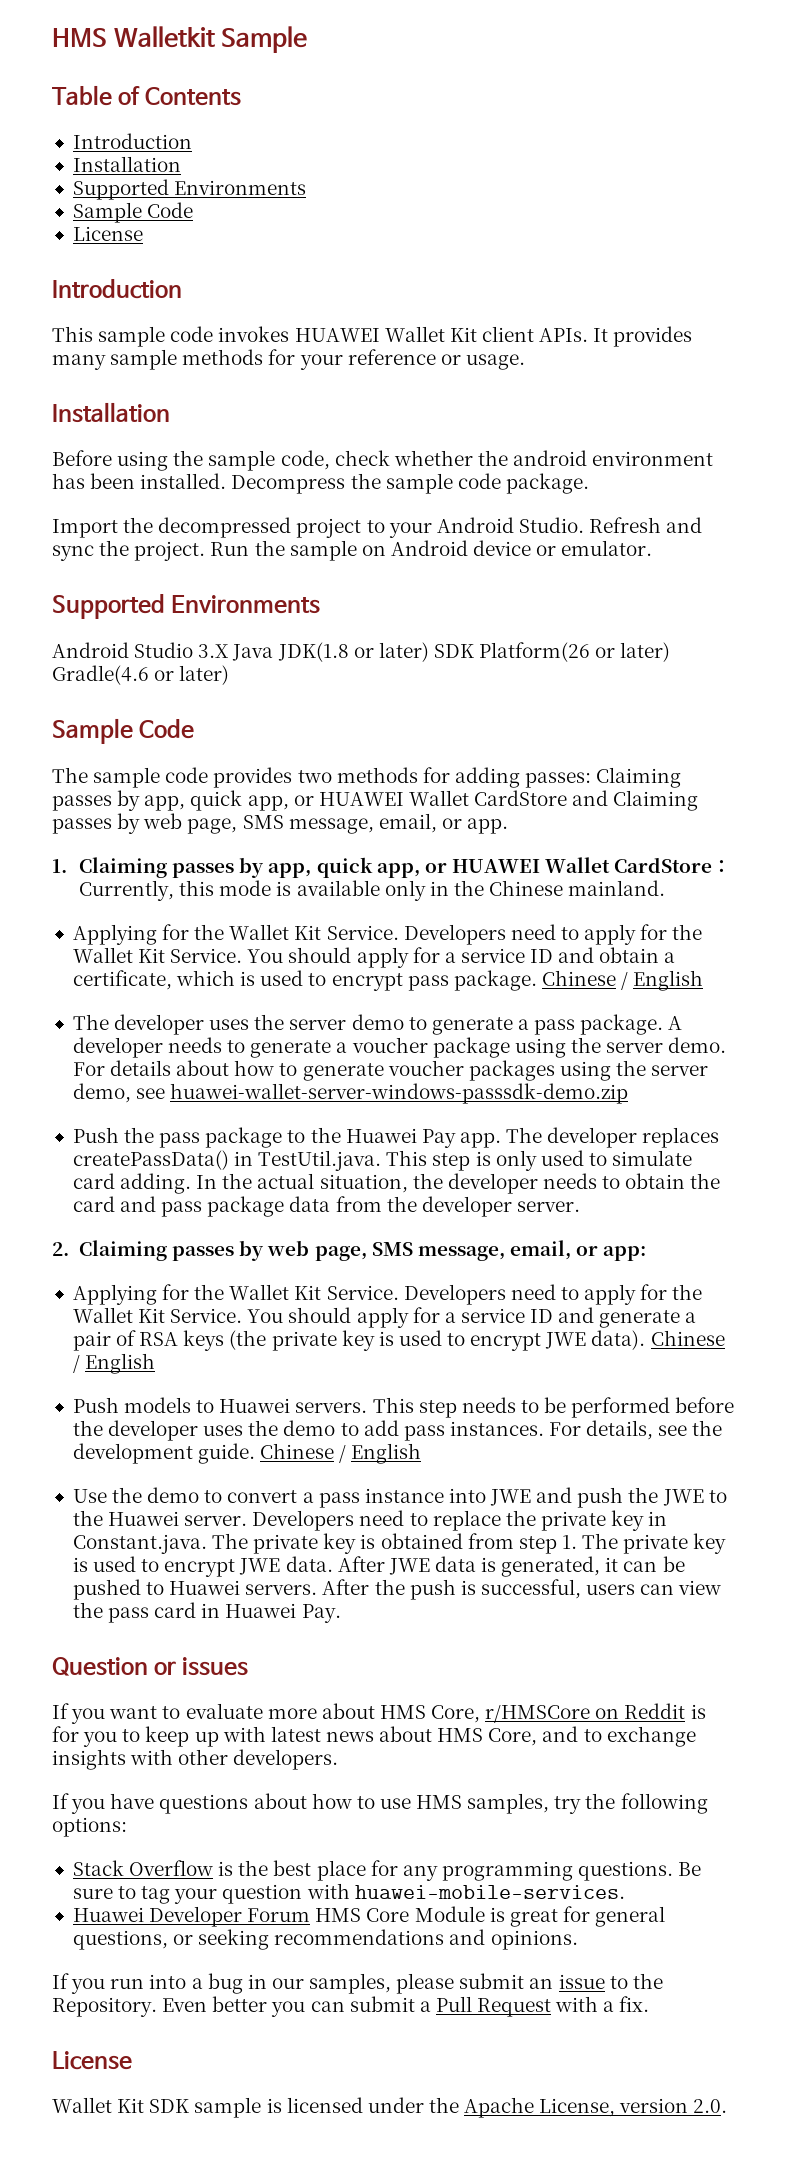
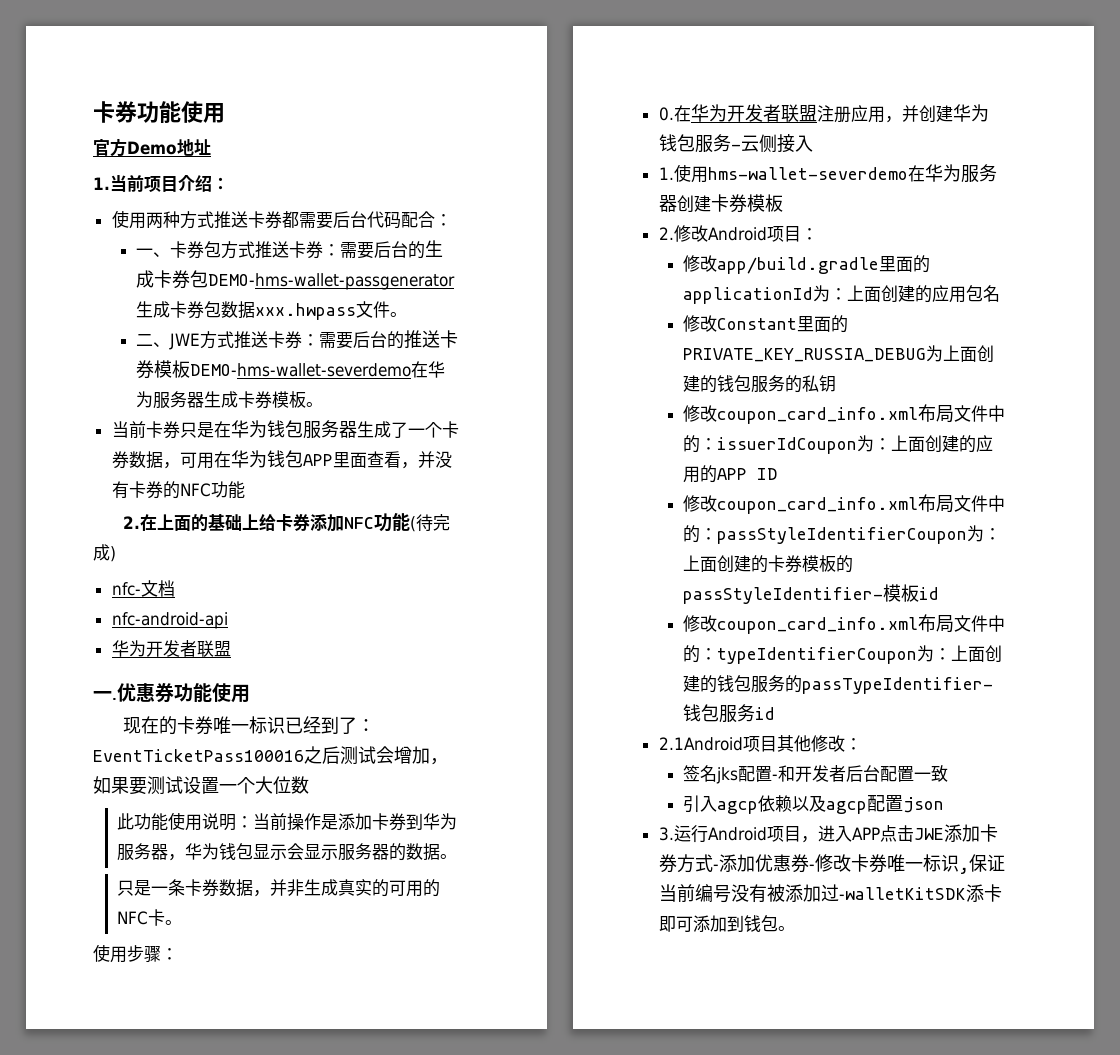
[52,26,308,53] [52,85,242,106] [72,133,192,149] [72,156,181,172] [72,179,307,200] [72,202,194,223] [72,226,143,241] [52,279,182,299] [52,326,693,347] [52,349,525,370] [52,402,170,423] [52,450,714,471] [52,473,589,494] [52,517,703,538] [52,540,653,561] [52,594,321,619] [52,642,671,662] [52,665,230,685] [52,718,195,744] [52,767,682,788] [52,790,699,811] [52,813,509,834] [52,857,732,878] [79,880,666,901] [72,924,703,945] [72,947,676,968] [72,970,704,991] [72,1014,683,1035] [72,1037,727,1058] [72,1060,709,1081] [72,1083,629,1104] [72,1127,720,1148] [72,1150,693,1171] [72,1173,721,1194] [72,1196,580,1217] [52,1240,647,1261] [72,1284,703,1305] [72,1307,697,1328] [72,1330,725,1351] [72,1353,156,1374] [72,1397,735,1418] [72,1420,723,1441] [72,1443,422,1464] [72,1487,727,1508] [72,1510,668,1531] [72,1533,727,1554] [72,1556,685,1577] [72,1579,722,1600] [72,1602,341,1623] [52,1657,249,1676] [52,1703,706,1724] [52,1726,696,1747] [52,1749,339,1770] [52,1793,708,1814] [52,1817,127,1837] [72,1860,702,1881] [72,1883,625,1904] [72,1906,666,1927] [72,1929,578,1950] [52,1973,663,1994] [52,1996,650,2017] [52,2051,132,2070] [52,2097,728,2118] HMS Walletkit Sample // Table of Contents // Introduction // Installation // Supported Environments // Sample Code // License // Introduction // This sample code invokes HUAWEI Wallet Kit client APIs. It provides many sample methods for your reference or usage. // Installation // Before using the sample code, check whether the android environment has been installed. Decompress the sample code package. // Import the decompressed project to your Android Studio. Refresh and sync the project. Run the sample on Android device or emulator. // Supported Environments // Android Studio 3.X Java JDK(1.8 or later) SDK Platform(26 or later) Gradle(4.6 or later) // Sample Code // The sample code provides two methods for adding passes: Claiming passes by app, quick app, or HUAWEI Wallet CardStore and Claiming passes by web page, SMS message, email, or app. // 1. Claiming passes by app, quick app, or HUAWEI Wallet CardStore：Currently, this mode is available only in the Chinese mainland. // Applying for the Wallet Kit Service. Developers need to apply for the Wallet Kit Service. You should apply for a service ID and obtain a certificate, which is used to encrypt pass package. Chinese / English // The developer uses the server demo to generate a pass package. A developer needs to generate a voucher package using the server demo. For details about how to generate voucher packages using the server demo, see huawei-wallet-server-windows-passsdk-demo.zip // Push the pass package to the Huawei Pay app. The developer replaces createPassData() in TestUtil.java. This step is only used to simulate card adding. In the actual situation, the developer needs to obtain the card and pass package data from the developer server. // 2. Claiming passes by web page, SMS message, email, or app: // Applying for the Wallet Kit Service. Developers need to apply for the Wallet Kit Service. You should apply for a service ID and generate a pair of RSA keys (the private key is used to encrypt JWE data). Chinese / English // Push models to Huawei servers. This step needs to be performed before the developer uses the demo to add pass instances. For details, see the development guide. Chinese / English // Use the demo to convert a pass instance into JWE and push the JWE to the Huawei server. Developers need to replace the private key in Constant.java. The private key is obtained from step 1. The private key is used to encrypt JWE data. After JWE data is generated, it can be pushed to Huawei servers. After the push is successful, users can view the pass card in Huawei Pay. // Question or issues // If you want to evaluate more about HMS Core, r/HMSCore on Reddit is for you to keep up with latest news about HMS Core, and to exchange insights with other developers. // If you have questions about how to use HMS samples, try the following options: // Stack Overflow is the best place for any programming questions. Be sure to tag your question with huawei-mobile-services. // Huawei Developer Forum HMS Core Module is great for general questions, or seeking recommendations and opinions. // If you run into a bug in our samples, please submit an issue to the Repository. Even better you can submit a Pull Request with a fix. // License // Wallet Kit SDK sample is licensed under the Apache License, version 2.0. -> [93,101,225,123] [93,138,211,157] [93,175,229,192] [111,210,452,229] [136,240,444,259] [136,270,456,290] [136,301,408,320] [136,330,459,350] [136,360,446,379] [136,391,324,409] [111,420,459,439] [111,450,452,469] [111,481,245,499] [122,513,450,532] [93,544,116,562] [111,580,175,597] [111,612,228,629] [111,640,231,657] [93,683,250,703] [122,716,375,735] [93,746,448,765] [93,776,309,795] [117,812,458,831] [117,843,458,861] [117,879,441,897] [117,909,183,926] [93,944,178,963] [658,104,989,123] [658,134,813,153] [658,164,997,183] [658,194,783,213] [658,225,818,242] [683,255,931,274] [683,285,1001,304] [683,315,849,333] [683,345,995,363] [683,375,837,393] [683,404,1006,424] [683,435,994,454] [683,465,779,483] [683,494,1006,514] [683,525,1002,544] [683,555,854,573] [683,584,940,604] [683,614,1006,634] [683,645,1003,664] [683,675,994,694] [683,704,776,723] [658,735,862,752] [683,765,949,784] [683,795,945,814] [658,824,998,843] [658,854,1005,874] [658,884,1002,903] [658,915,795,932] 卡券功能使用 // 官方Demo地址 // 1.当前项目介绍： // 使用两种方式推送卡券都需要后台代码配合： // 一、卡券包方式推送卡券：需要后台的生成卡券包DEMO-hms-wallet-passgenerator生成卡券包数据xxx.hwpass文件。 // 二、JWE方式推送卡券：需要后台的推送卡券模板DEMO-hms-wallet-severdemo在华为服务器生成卡券模板。 // 当前卡券只是在华为钱包服务器生成了一个卡券数据，可用在华为钱包APP里面查看，并没有卡券的NFC功能 // 2.在上面的基础上给卡券添加NFC功能(待完成) // nfc-文档 // nfc-android-api // 华为开发者联盟 // 一.优惠券功能使用 // 现在的卡券唯一标识已经到了：EventTicketPass100016之后测试会增加，如果要测试设置一个大位数 // 此功能使用说明：当前操作是添加卡券到华为服务器，华为钱包显示会显示服务器的数据。 // 只是一条卡券数据，并非生成真实的可用的NFC卡。 // 使用步骤： // 0.在华为开发者联盟注册应用，并创建华为钱包服务-云侧接入 // 1.使用hms-wallet-severdemo在华为服务器创建卡券模板 // 2.修改Android项目： // 修改app/build.gradle里面的applicationId为：上面创建的应用包名 // 修改Constant里面的PRIVATE_KEY_RUSSIA_DEBUG为上面创建的钱包服务的私钥 // 修改coupon_card_info.xml布局文件中的：issuerIdCoupon为：上面创建的应用的APP ID // 修改coupon_card_info.xml布局文件中的：passStyleIdentifierCoupon为：上面创建的卡券模板的passStyleIdentifier-模板id // 修改coupon_card_info.xml布局文件中的：typeIdentifierCoupon为：上面创建的钱包服务的passTypeIdentifier-钱包服务id // 2.1Android项目其他修改： // 签名jks配置-和开发者后台配置一致 // 引入agcp依赖以及agcp配置json // 3.运行Android项目，进入APP点击JWE添加卡券方式-添加优惠券-修改卡券唯一标识,保证当前编号没有被添加过-walletKitSDK添卡即可添加到钱包。

